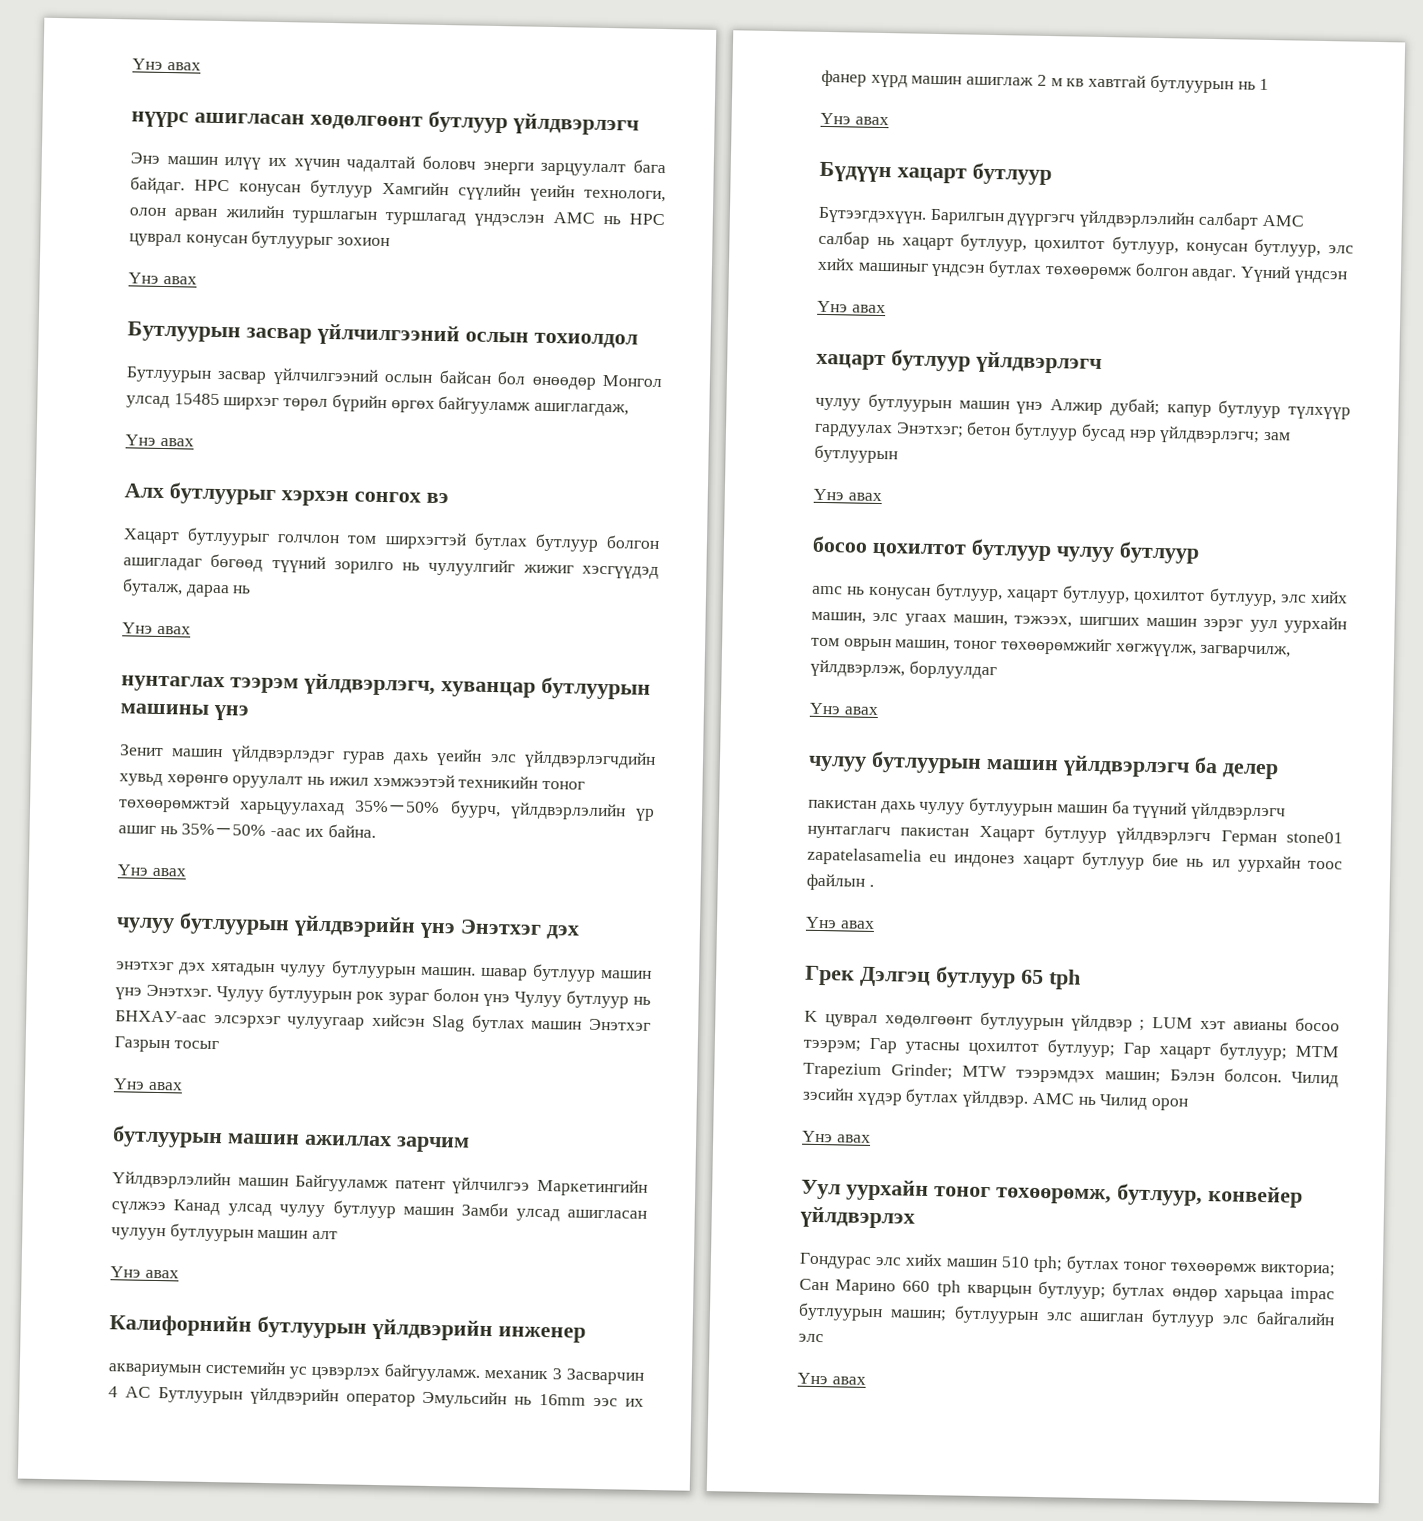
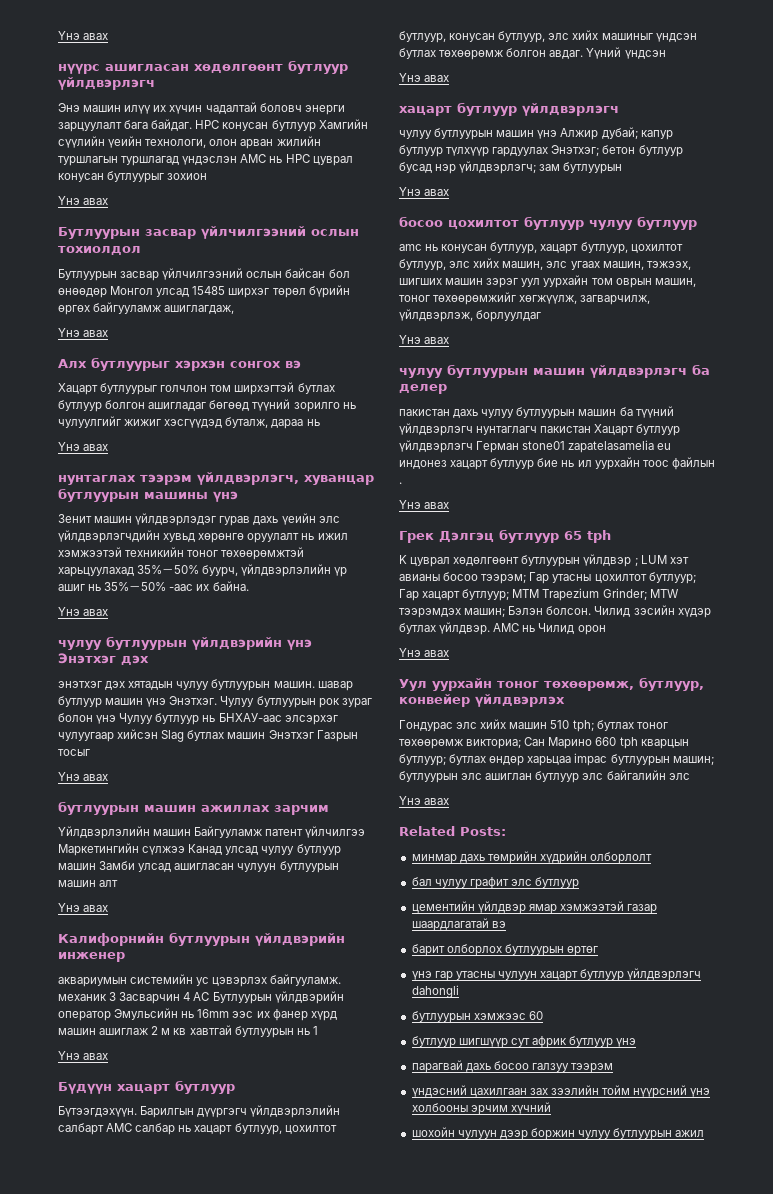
(866, 1380) none -> [399,826,506,836] [411,851,653,864] [411,877,580,889] [411,901,658,914] [411,918,506,931] [411,944,598,956] [411,968,702,981] [411,985,459,998] [411,1011,543,1023] [411,1036,637,1048] [411,1060,614,1073] [411,1085,711,1098] [411,1102,551,1115] [411,1127,705,1140] // Related Posts: // минмар дахь төмрийн хүдрийн олборлолт // бал чулуу графит элс бутлуур // цементийн үйлдвэр ямар хэмжээтэй газар шаардлагатай вэ // барит олборлох бутлуурын өртөг // үнэ гар утасны чулуун хацарт бутлуур үйлдвэрлэгч dahongli // бутлуурын хэмжээс 60 // бутлуур шигшүүр сут африк бутлуур үнэ // парагвай дахь босоо галзуу тээрэм // үндэсний цахилгаан зах зээлийн тойм нүүрсний үнэ холбооны эрчим хүчний // шохойн чулуун дээр боржин чулуу бутлуурын ажил

